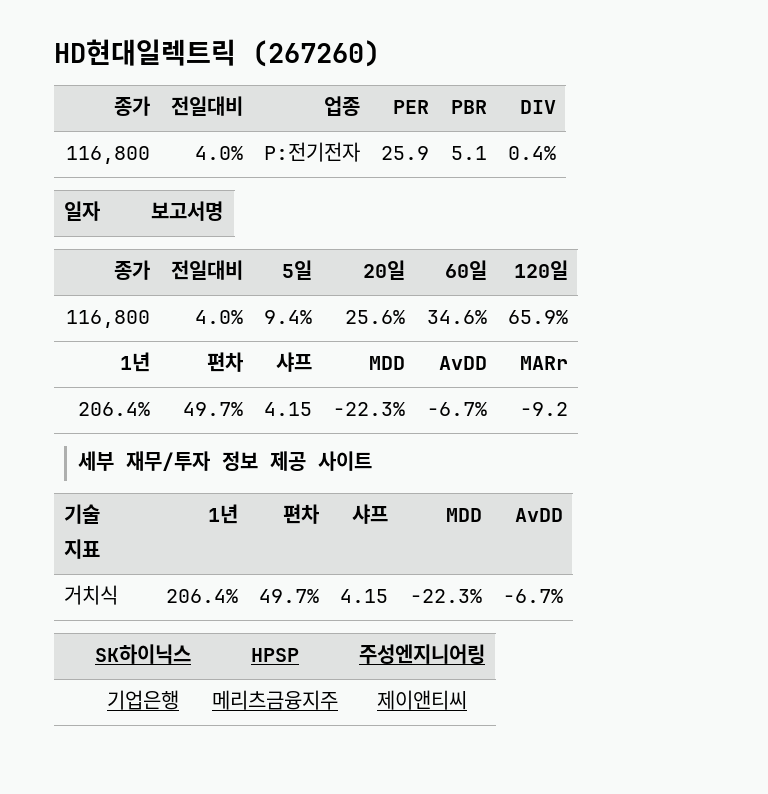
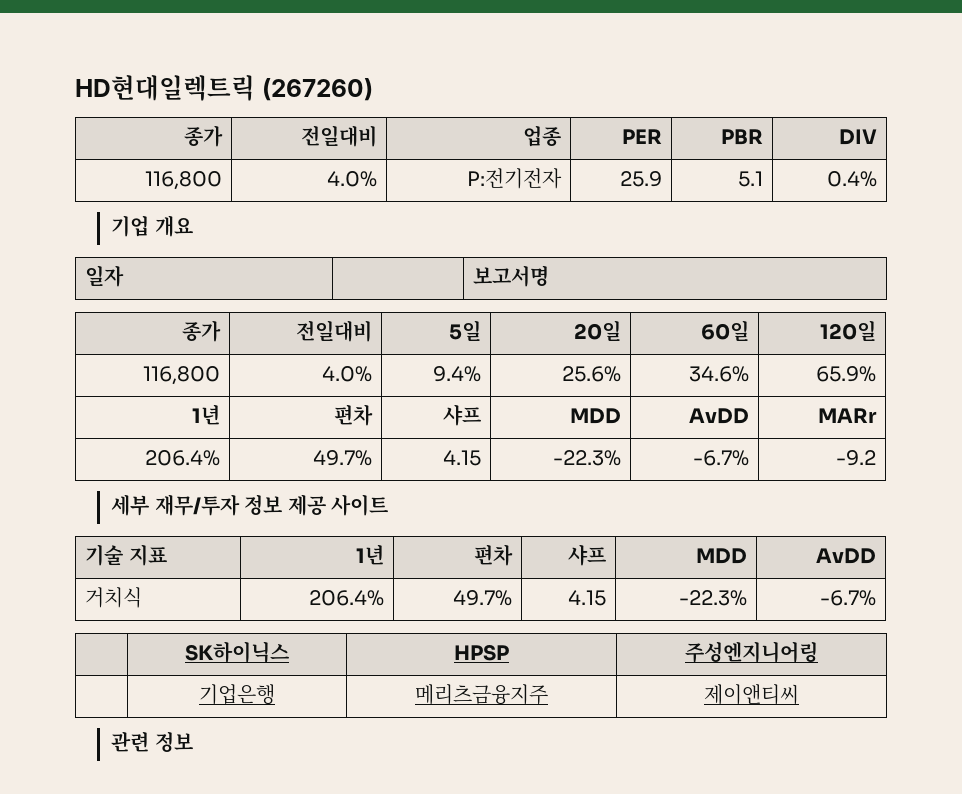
(556, 153) none -> [111,215,193,237] // 기업 개요
(467, 700) none -> [111,731,193,752] // 관련 정보

